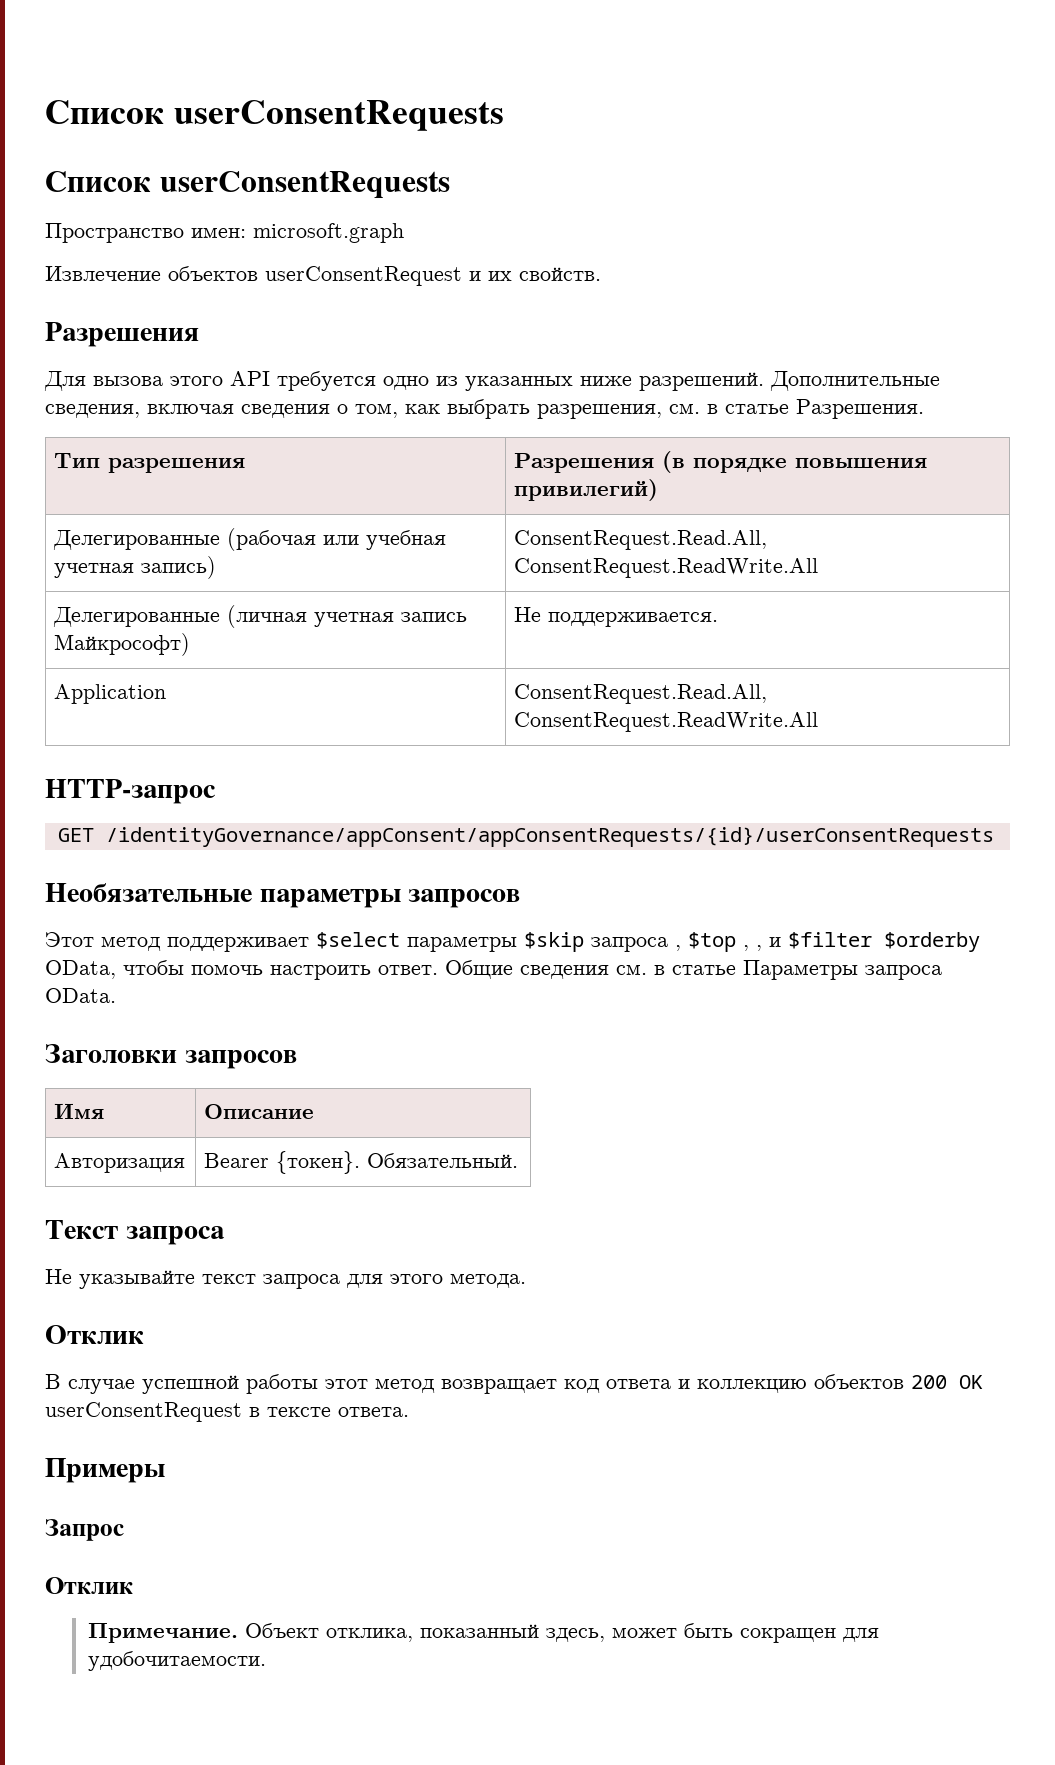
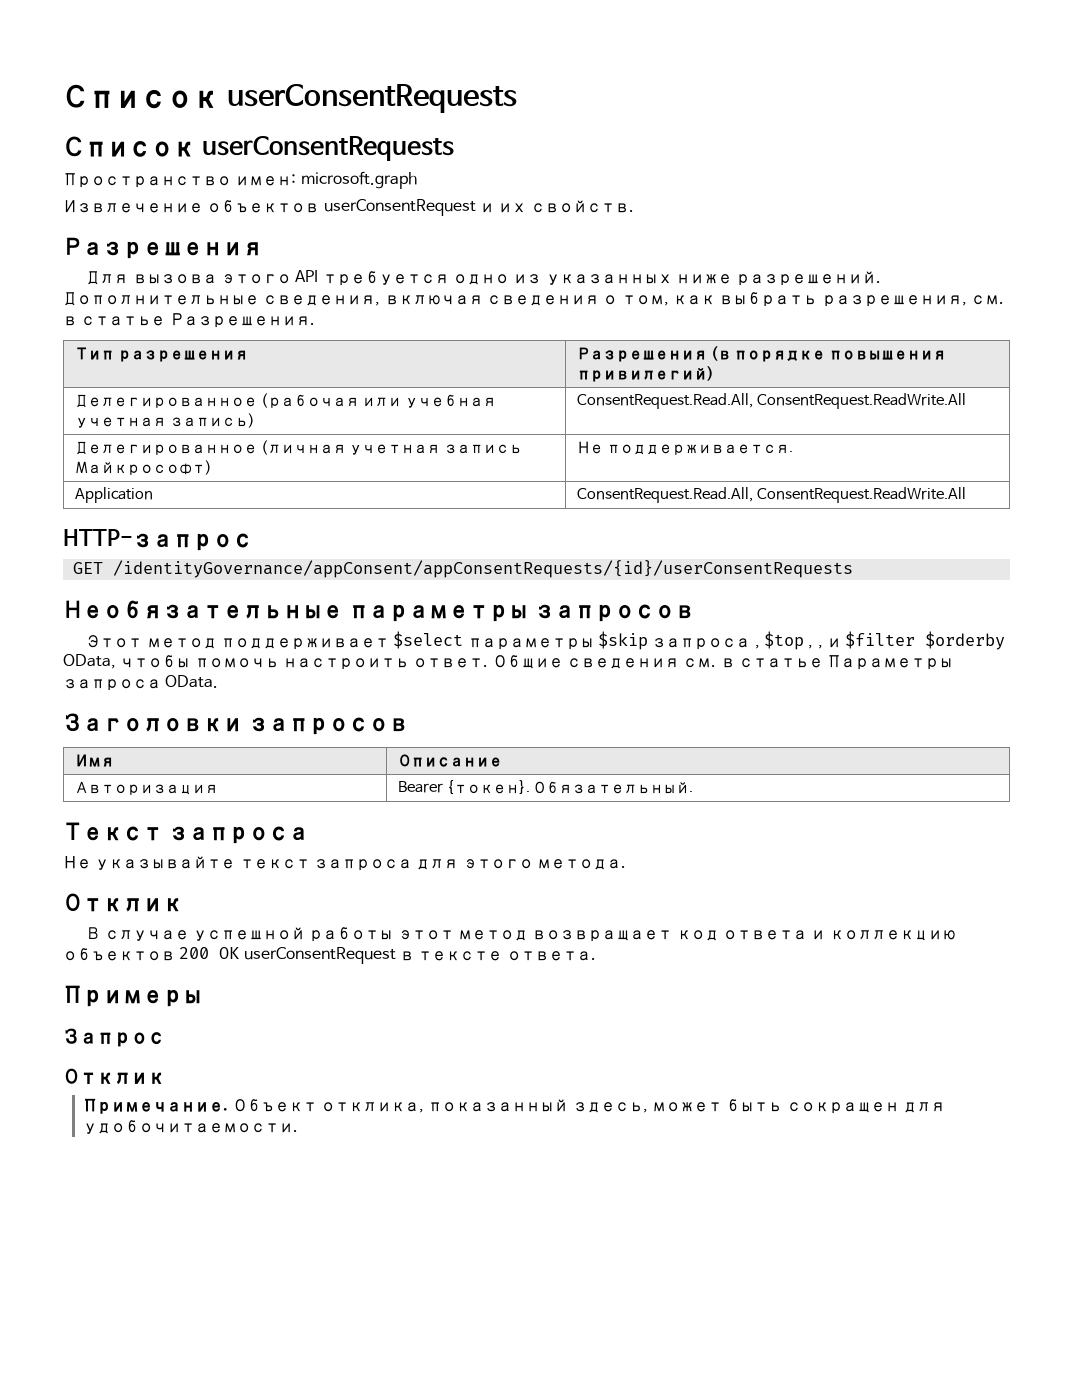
[53,530,221,550] Делегированные -> [74,394,257,408] Делегированное
[53,607,221,627] Делегированные -> [74,441,257,455] Делегированное

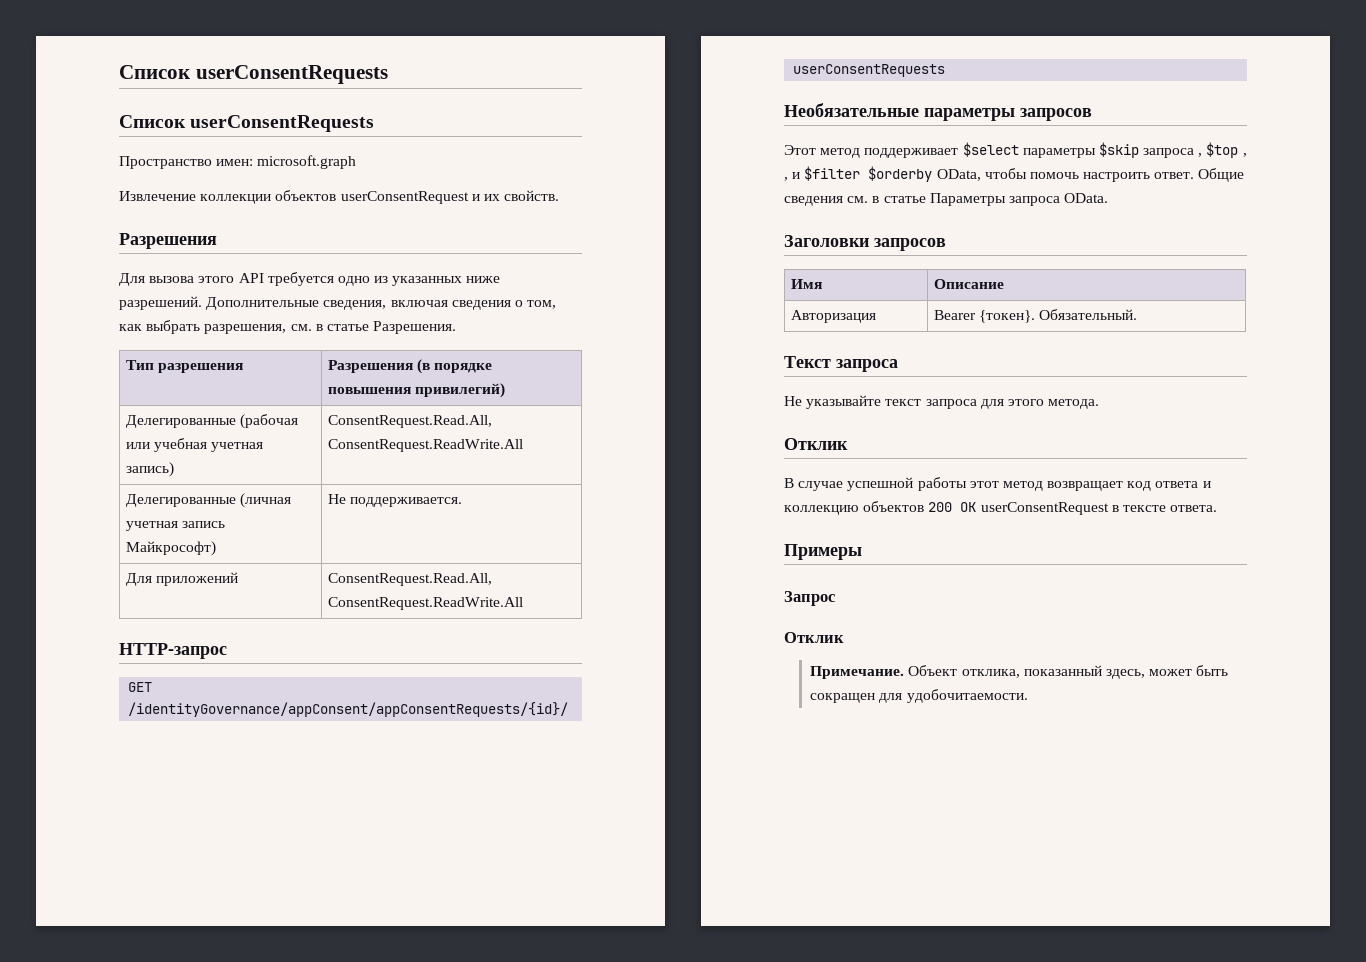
(203, 206) none -> [200,194,272,204] коллекции
[74,394,257,408] Делегированное -> [125,415,236,428] Делегированные
[74,441,257,455] Делегированное -> [125,494,236,507] Делегированные
[74,487,153,503] Application -> [125,572,238,586] Для приложений

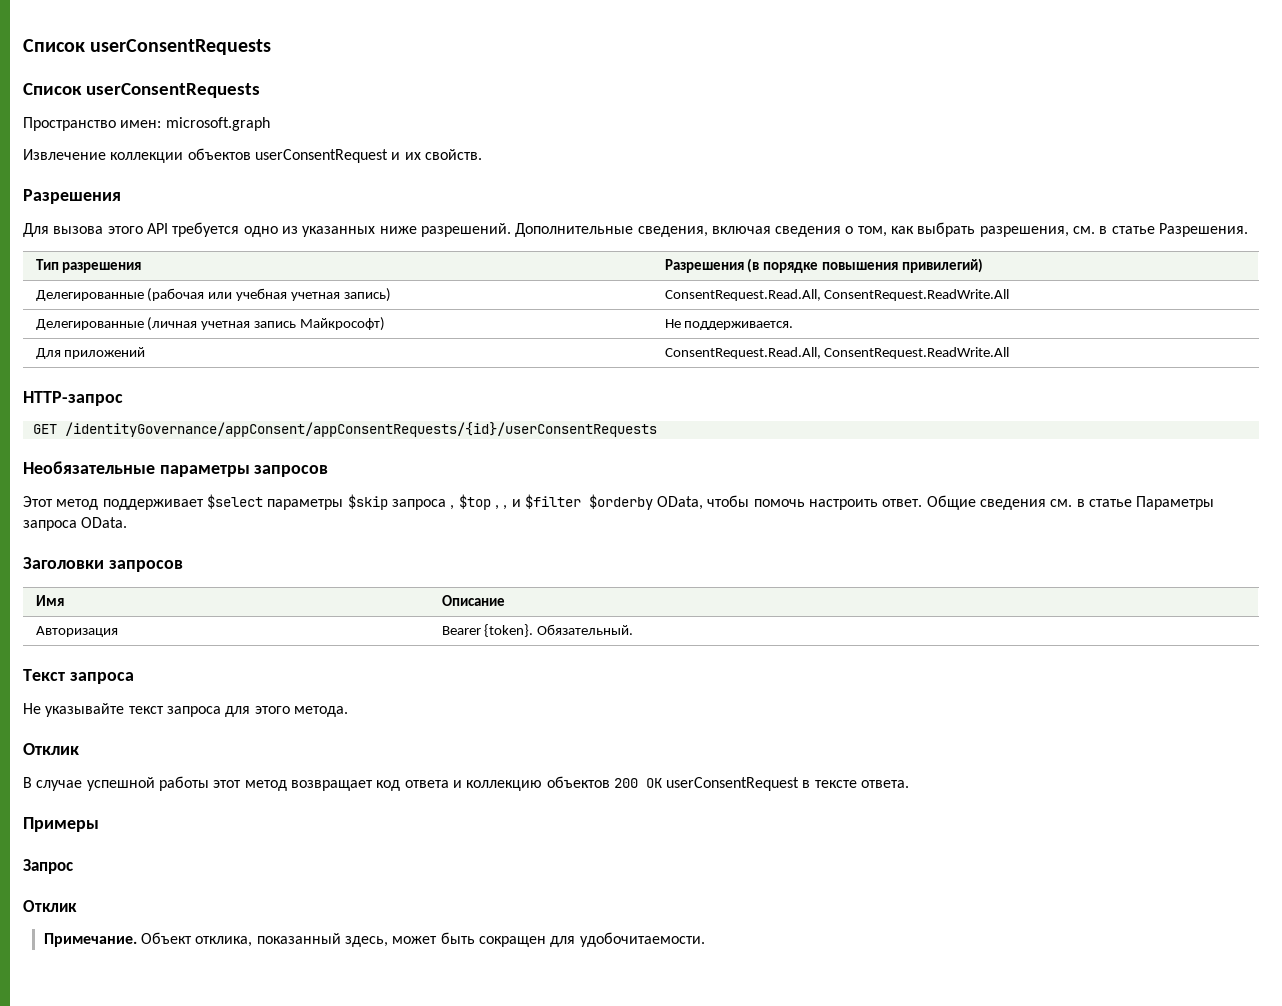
[978,310,1035,323] {токен}. -> [484,624,534,637] {token}.

